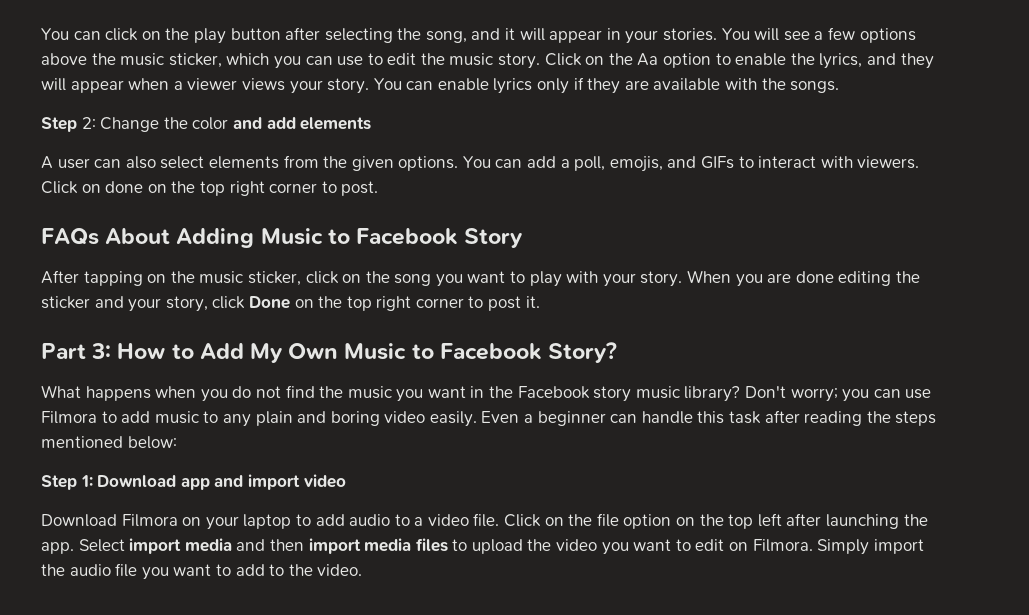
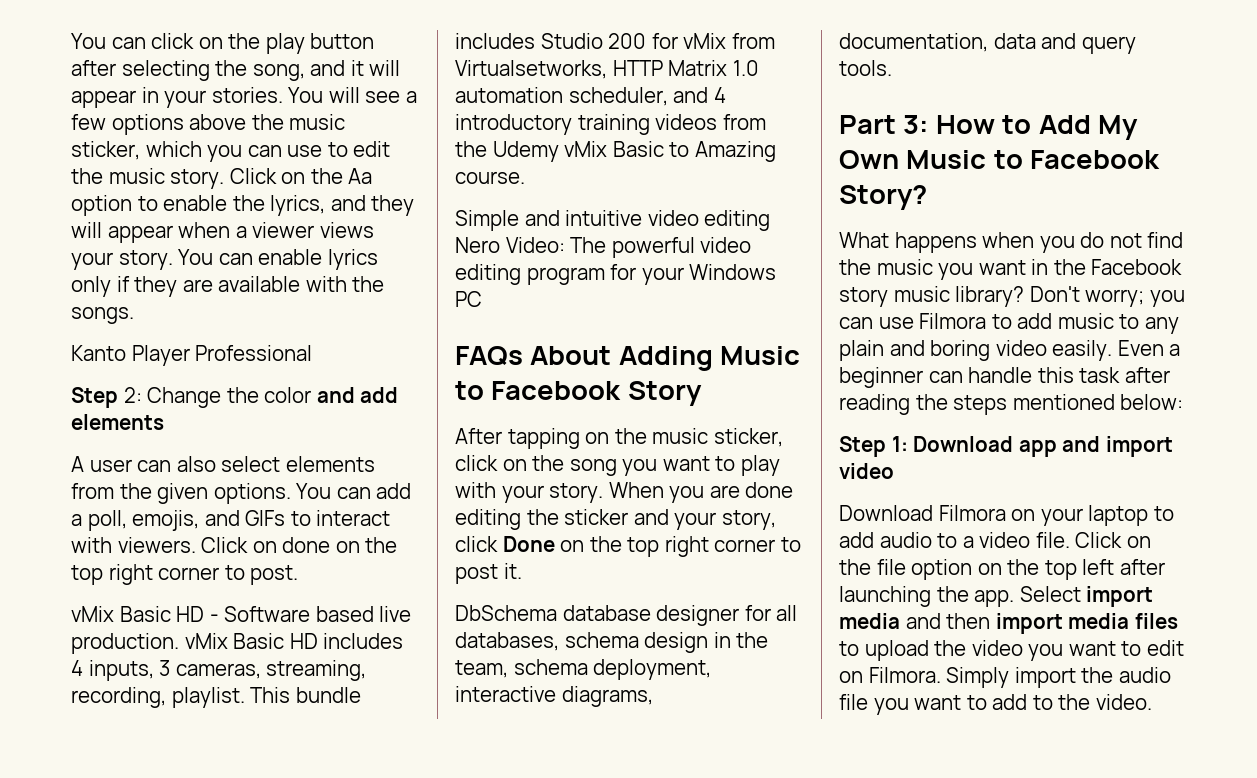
(840, 87) none -> [71,345,313,366] // Kanto Player Professional
(379, 188) none -> [71,606,412,622] [71,633,404,654] [71,660,367,681] [71,687,361,708] [455,33,775,49] [455,60,759,79] [455,87,726,106] [455,114,766,135] [455,141,776,162] [455,171,525,184] [455,210,771,231] [455,237,752,258] [455,264,777,285] [455,291,482,307] // vMix Basic HD - Software based live production. vMix Basic HD includes 4 inputs, 3 cameras, streaming, recording, playlist. This bundle includes Studio 200 for vMix from Virtualsetworks, HTTP Matrix 1.0 automation scheduler, and 4 introductory training videos from the Udemy vMix Basic to Amazing course. // Simple and intuitive video editing Nero Video: The powerful video editing program for your Windows PC
(540, 302) none -> [455,605,798,626] [455,632,769,653] [455,659,712,680] [455,686,653,707] [839,33,1136,54] [839,60,892,76] // DbSchema database designer for all databases, schema design in the team, schema deployment, interactive diagrams, documentation, data and query tools.

